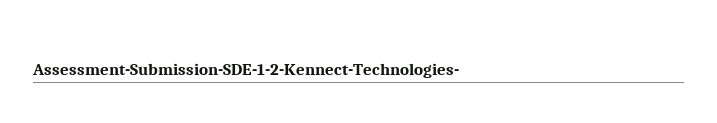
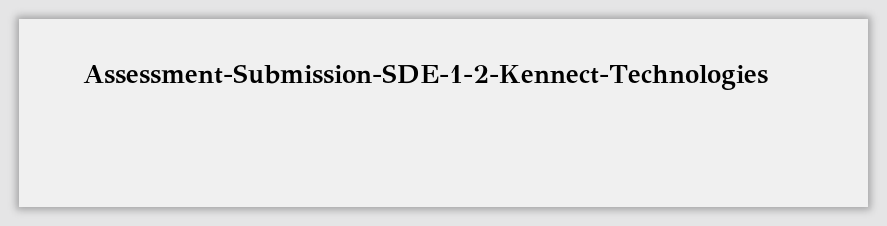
[32,63,459,78] Assessment-Submission-SDE-1-2-Kennect-Technologies- -> [83,64,768,90] Assessment-Submission-SDE-1-2-Kennect-Technologies

